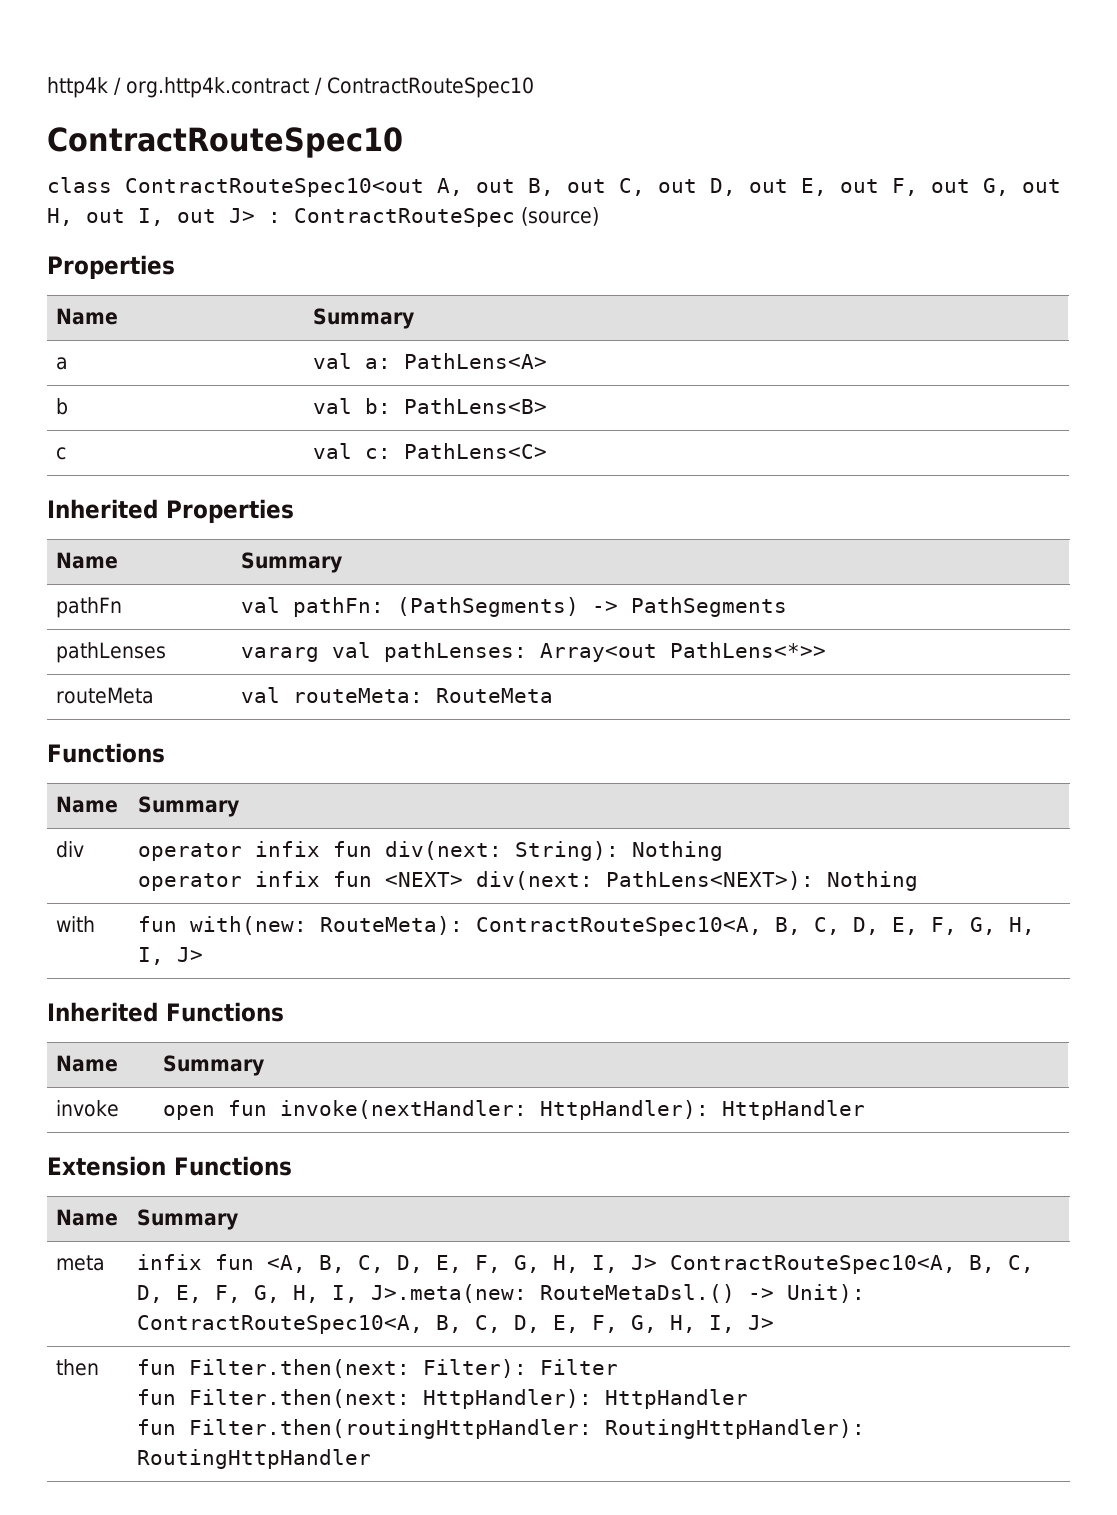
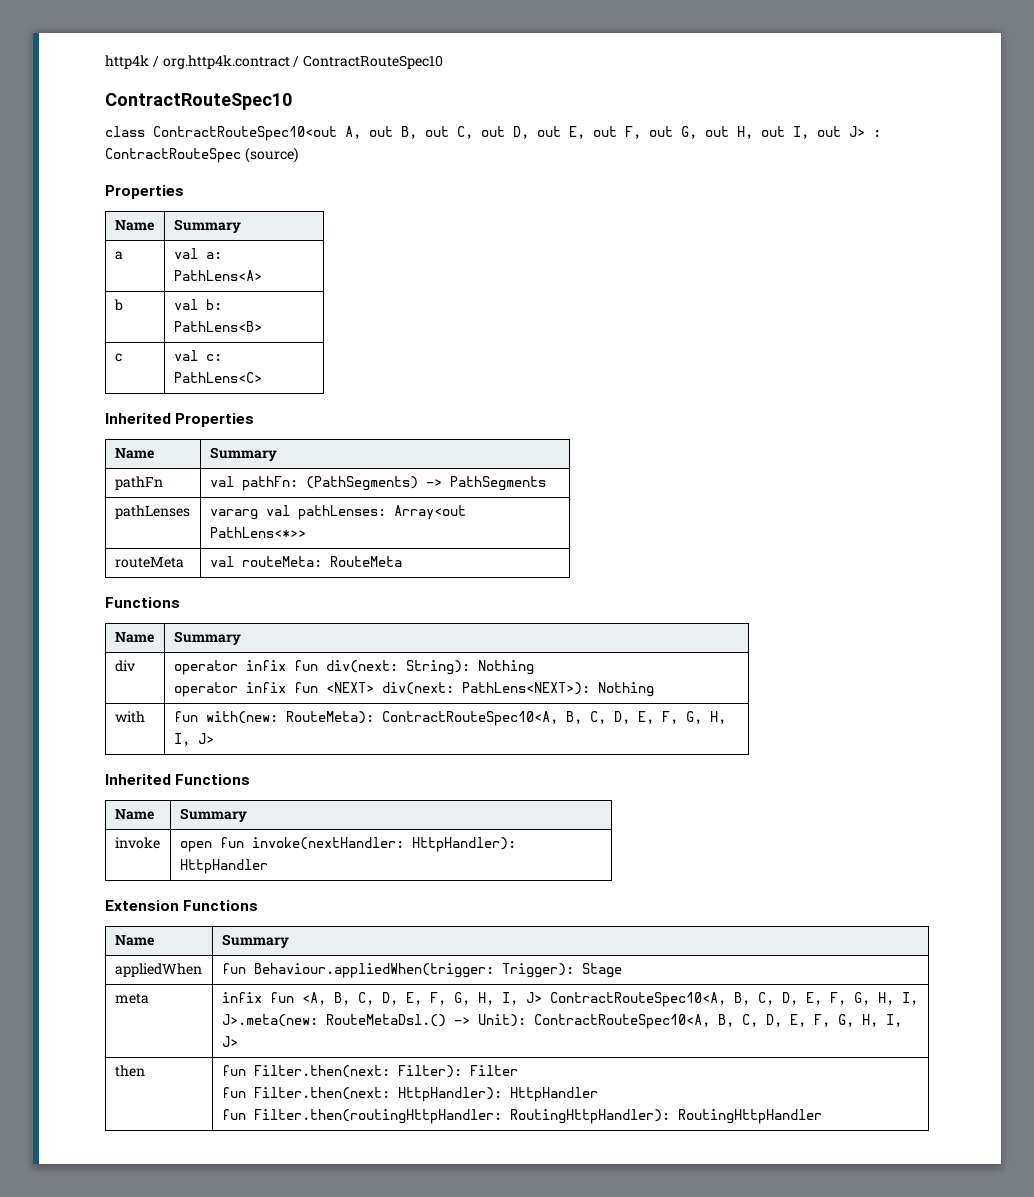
(239, 1219) none -> [114,963,202,977] [221,963,622,978] // appliedWhen | fun Behaviour.appliedWhen(trigger: Trigger): Stage

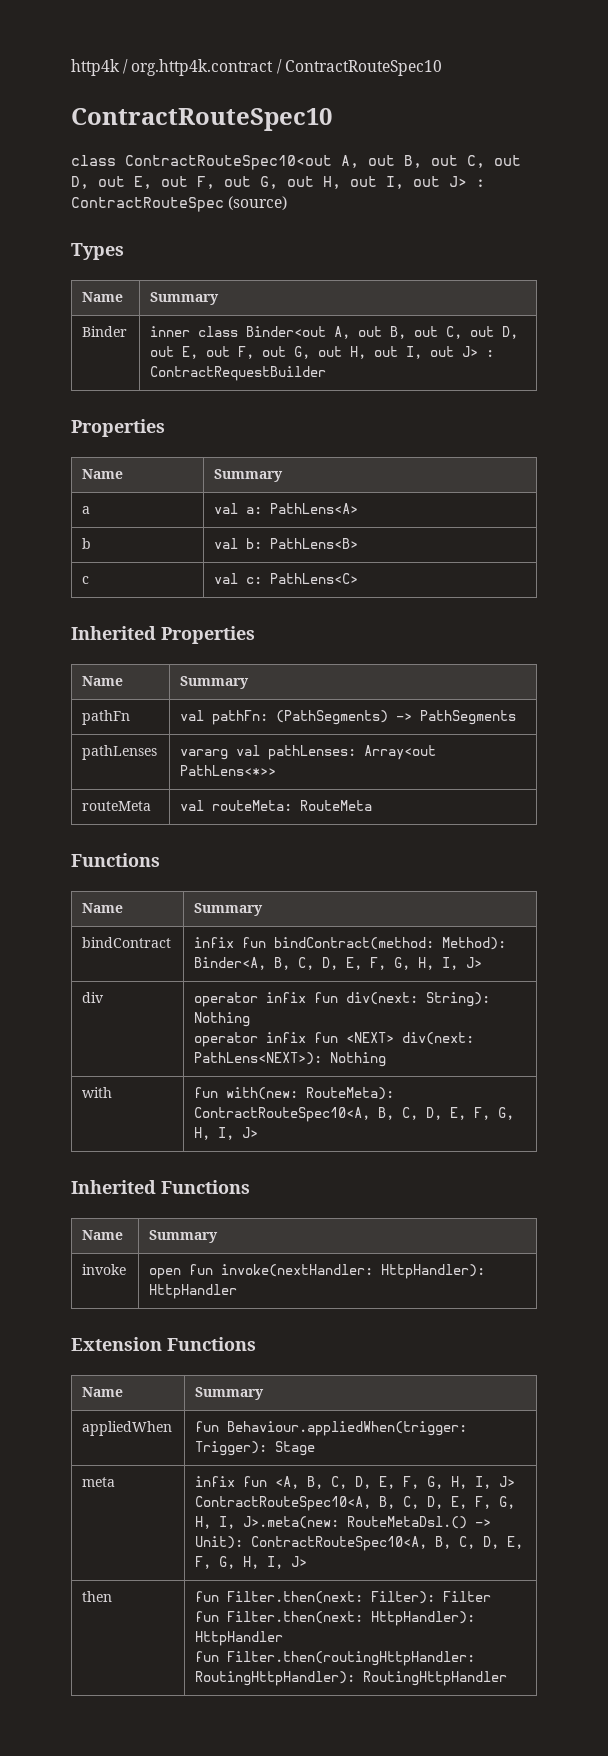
(298, 155) none -> [71,243,124,260] [82,292,124,302] [150,292,220,305] [82,326,128,337] [150,326,519,339] [150,346,495,359] [150,366,327,381] // Types // Name | Summary // Binder | inner class Binder<out A, out B, out C, out D, out E, out F, out G, out H, out I, out J> : ContractRequestBuilder
(241, 638) none -> [82,937,172,948] [194,937,507,950] [194,957,483,970] // bindContract | infix fun bindContract(method: Method): Binder<A, B, C, D, E, F, G, H, I, J>

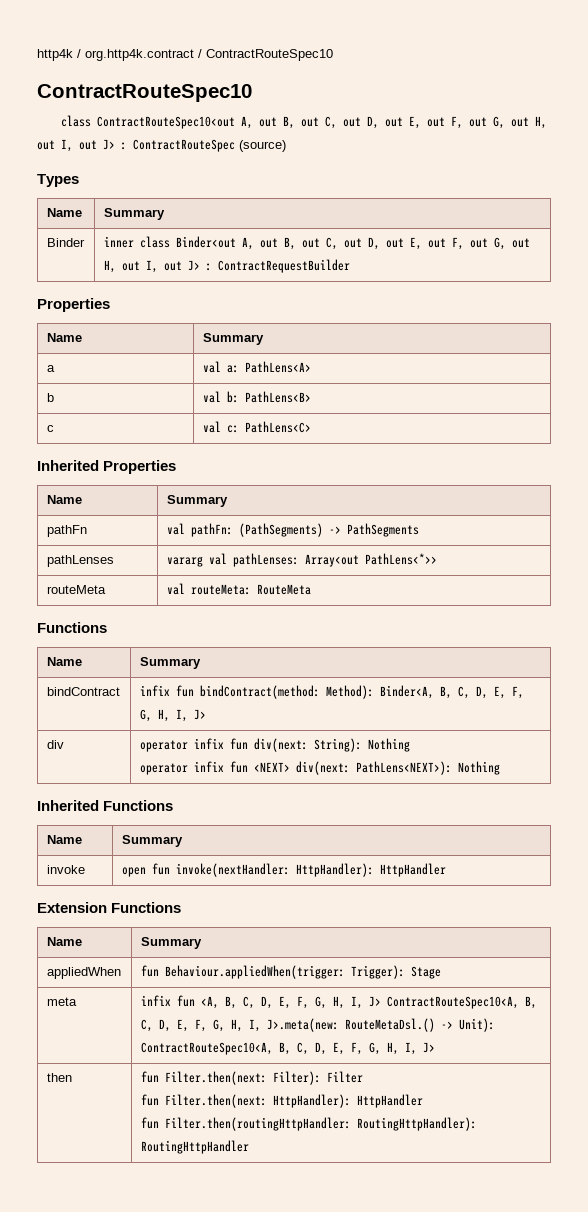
[82,1087,113,1098] [194,1087,395,1100] [194,1107,515,1122] [194,1127,259,1140] // with | fun with(new: RouteMeta): ContractRouteSpec10<A, B, C, D, E, F, G, H, I, J> -> (500, 768) none

